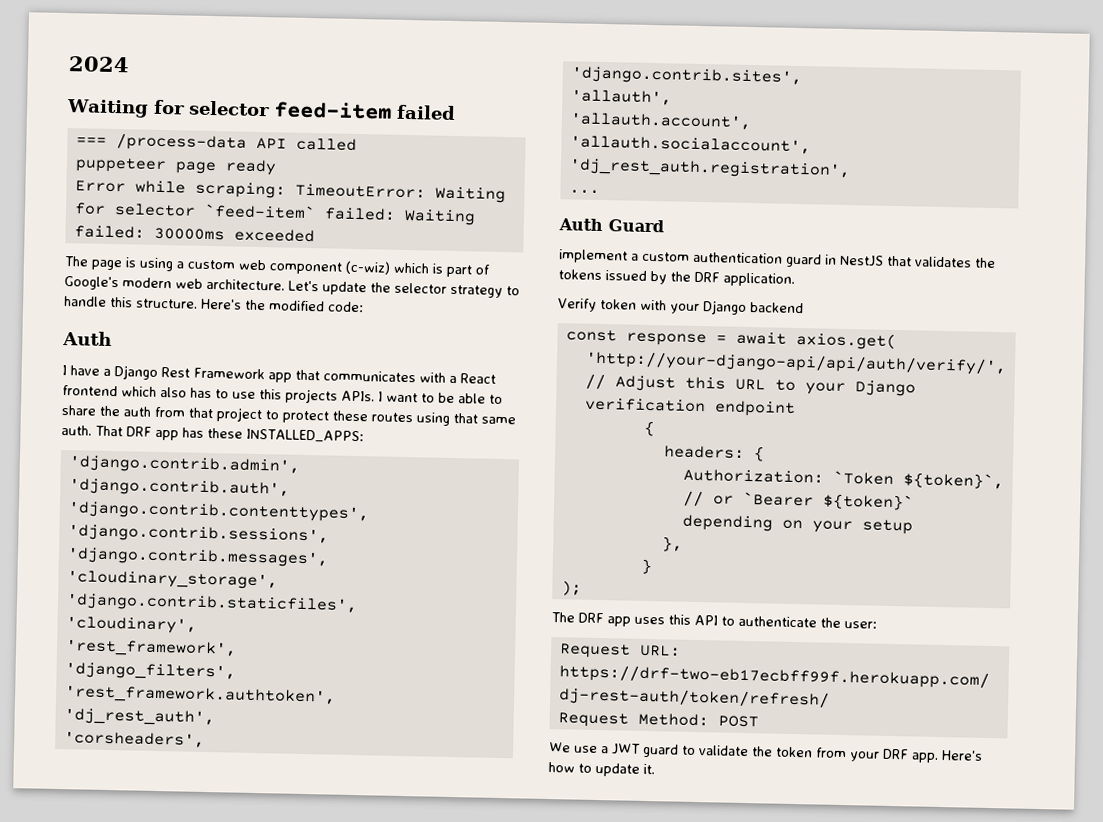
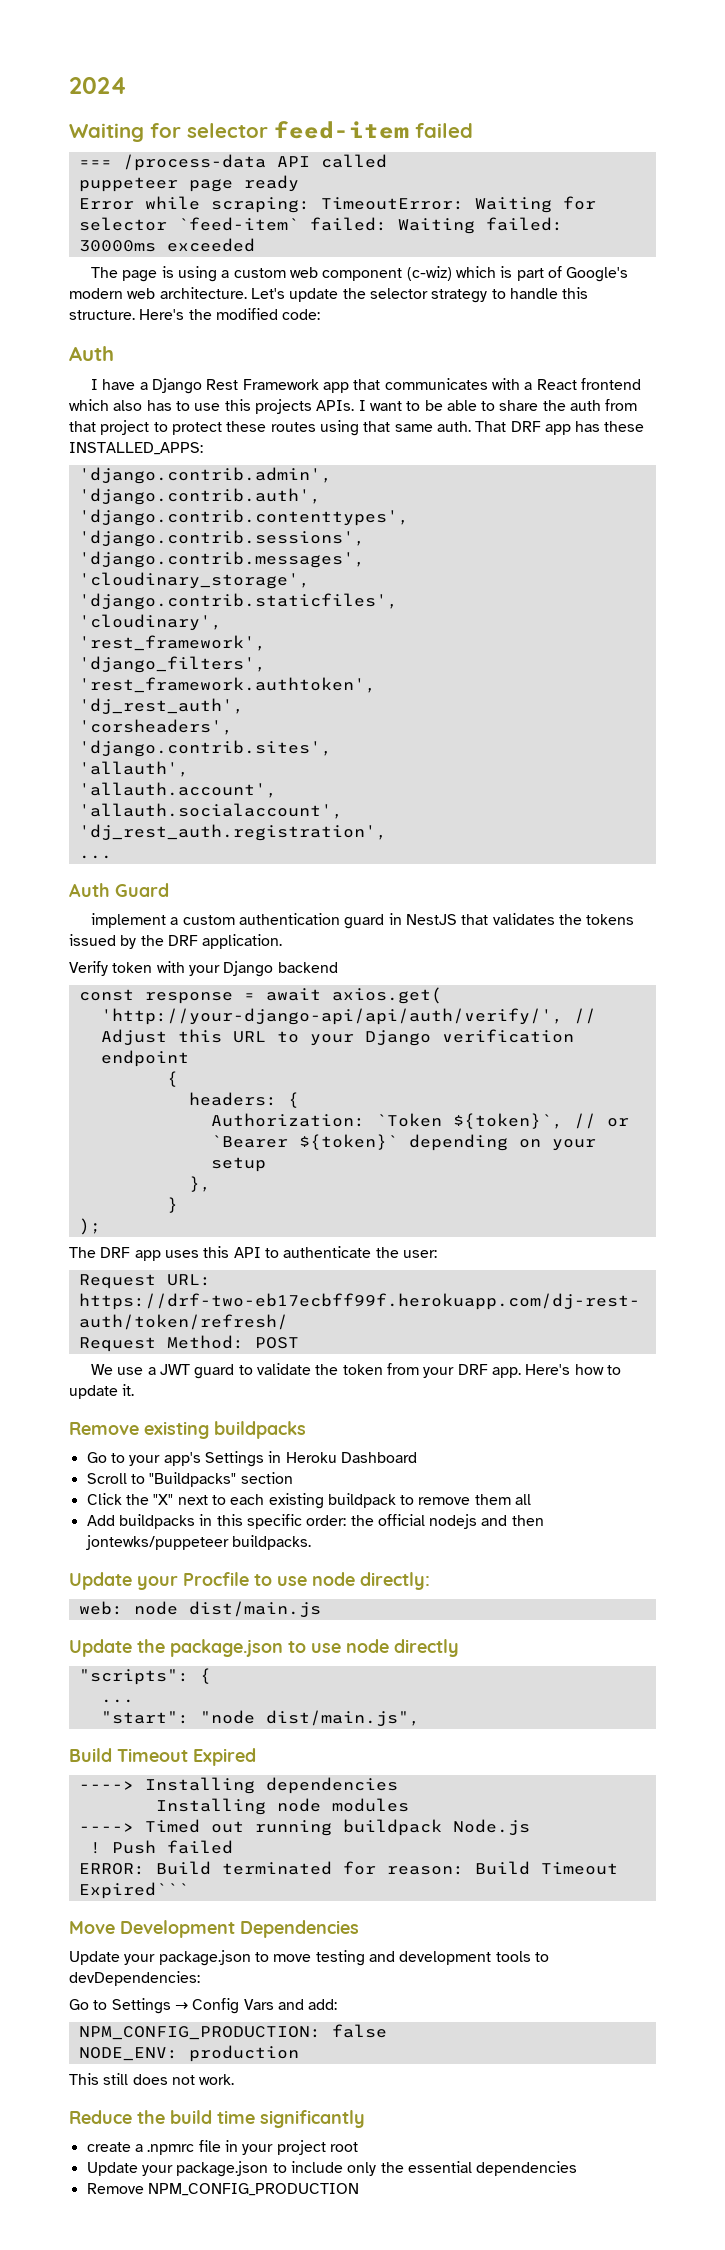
(655, 769) none -> [69,1421,306,1439] [86,1451,417,1467] [86,1472,293,1487] [86,1493,532,1509] [86,1514,544,1529] [85,1535,311,1550] [69,1572,430,1590] [78,1601,321,1618] [69,1639,459,1657] [78,1668,211,1685] [100,1699,134,1703] [100,1710,420,1727] [69,1748,256,1766] [78,1777,398,1794] [155,1798,409,1815] [78,1819,530,1836] [89,1840,233,1854] [78,1861,618,1875] [78,1882,189,1899] [69,1920,359,1938] [69,1950,549,1966] [69,1971,200,1986] [69,1998,338,2014] [78,2024,387,2040] [78,2045,299,2062] [69,2073,235,2085] [69,2110,365,2128] [86,2140,358,2155] [86,2161,578,2177] [86,2183,359,2196] // Remove existing buildpacks // Go to your app's Settings in Heroku Dashboard // Scroll to "Buildpacks" section // Click the "X" next to each existing buildpack to remove them all // Add buildpacks in this specific order: the official nodejs and then jontewks/puppeteer buildpacks. // Update your Procfile to use node directly: // web: node dist/main.js // Update the package.json to use node directly // "scripts": { // ... // "start": "node dist/main.js", // Build Timeout Expired // ----> Installing dependencies // Installing node modules // ----> Timed out running buildpack Node.js // ! Push failed // ERROR: Build terminated for reason: Build Timeout Expired``` // Move Development Dependencies // Update your package.json to move testing and development tools to devDependencies: // Go to Settings → Config Vars and add: // NPM_CONFIG_PRODUCTION: false // NODE_ENV: production // This still does not work. // Reduce the build time significantly // create a .npmrc file in your project root // Update your package.json to include only the essential dependencies // Remove NPM_CONFIG_PRODUCTION

